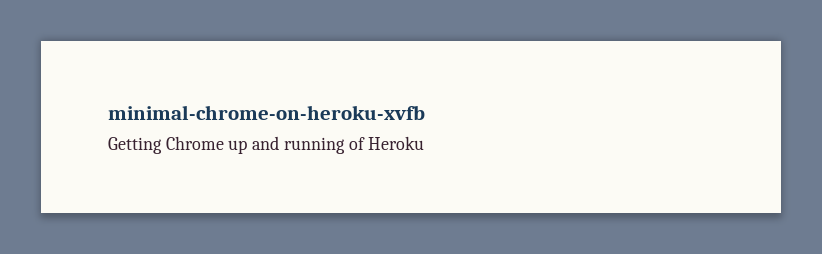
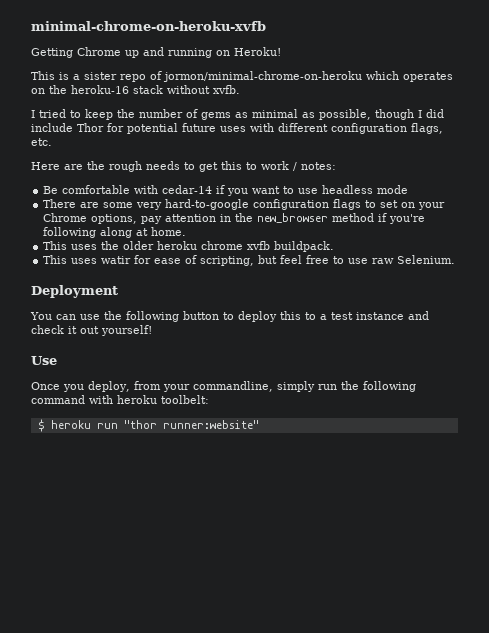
[348,136,425,150] of Heroku -> [216,47,281,56] [31,71,453,82] [31,85,240,94] [31,109,444,120] [31,123,443,134] [31,138,52,146] [31,161,336,172] [43,185,409,196] [43,199,446,210] [43,213,426,224] [43,227,187,238] [43,241,335,252] [43,255,456,266] [31,285,118,298] [30,311,429,322] [31,325,152,336] [31,356,57,365] [31,381,416,392] [31,395,209,404] [37,419,259,432] on Heroku! // This is a sister repo of jormon/minimal-chrome-on-heroku which operates on the heroku-16 stack without xvfb. // I tried to keep the number of gems as minimal as possible, though I did include Thor for potential future uses with different configuration flags, etc. // Here are the rough needs to get this to work / notes: // Be comfortable with cedar-14 if you want to use headless mode // There are some very hard-to-google configuration flags to set on your Chrome options, pay attention in the new_browser method if you're following along at home. // This uses the older heroku chrome xvfb buildpack. // This uses watir for ease of scripting, but feel free to use raw Selenium. // Deployment // You can use the following button to deploy this to a test instance and check it out yourself! // Use // Once you deploy, from your commandline, simply run the following command with heroku toolbelt: // $ heroku run "thor runner:website"

